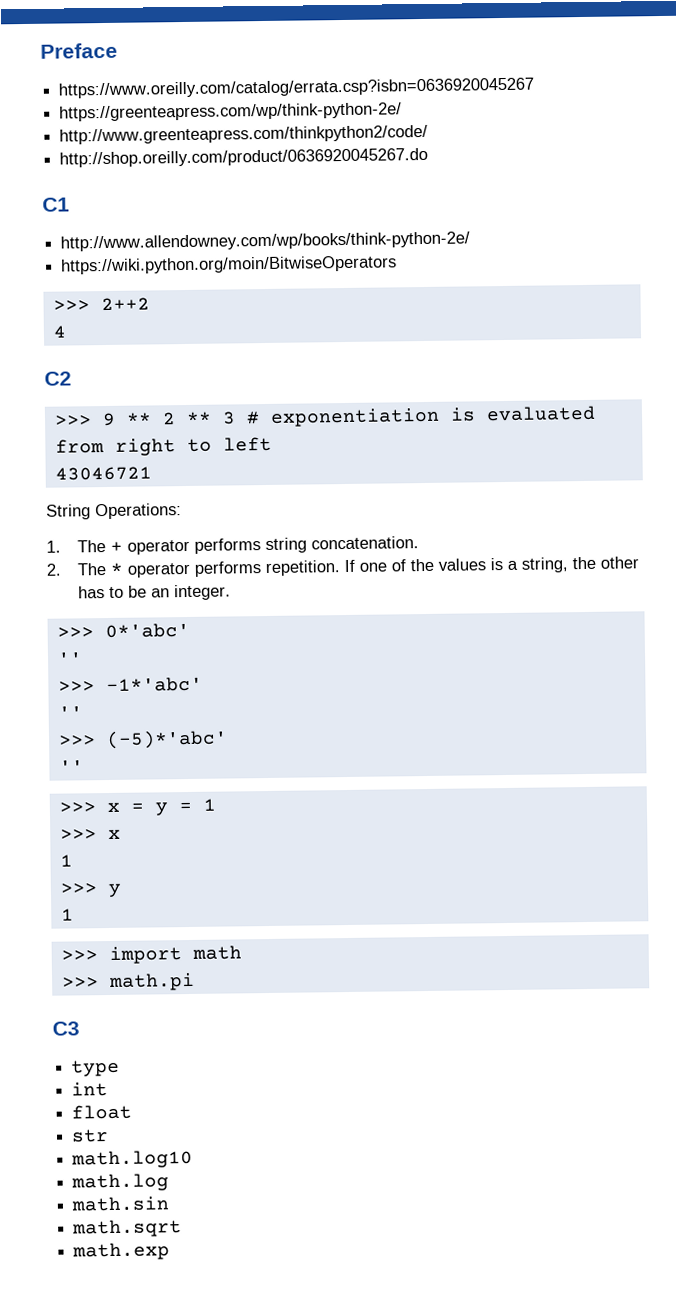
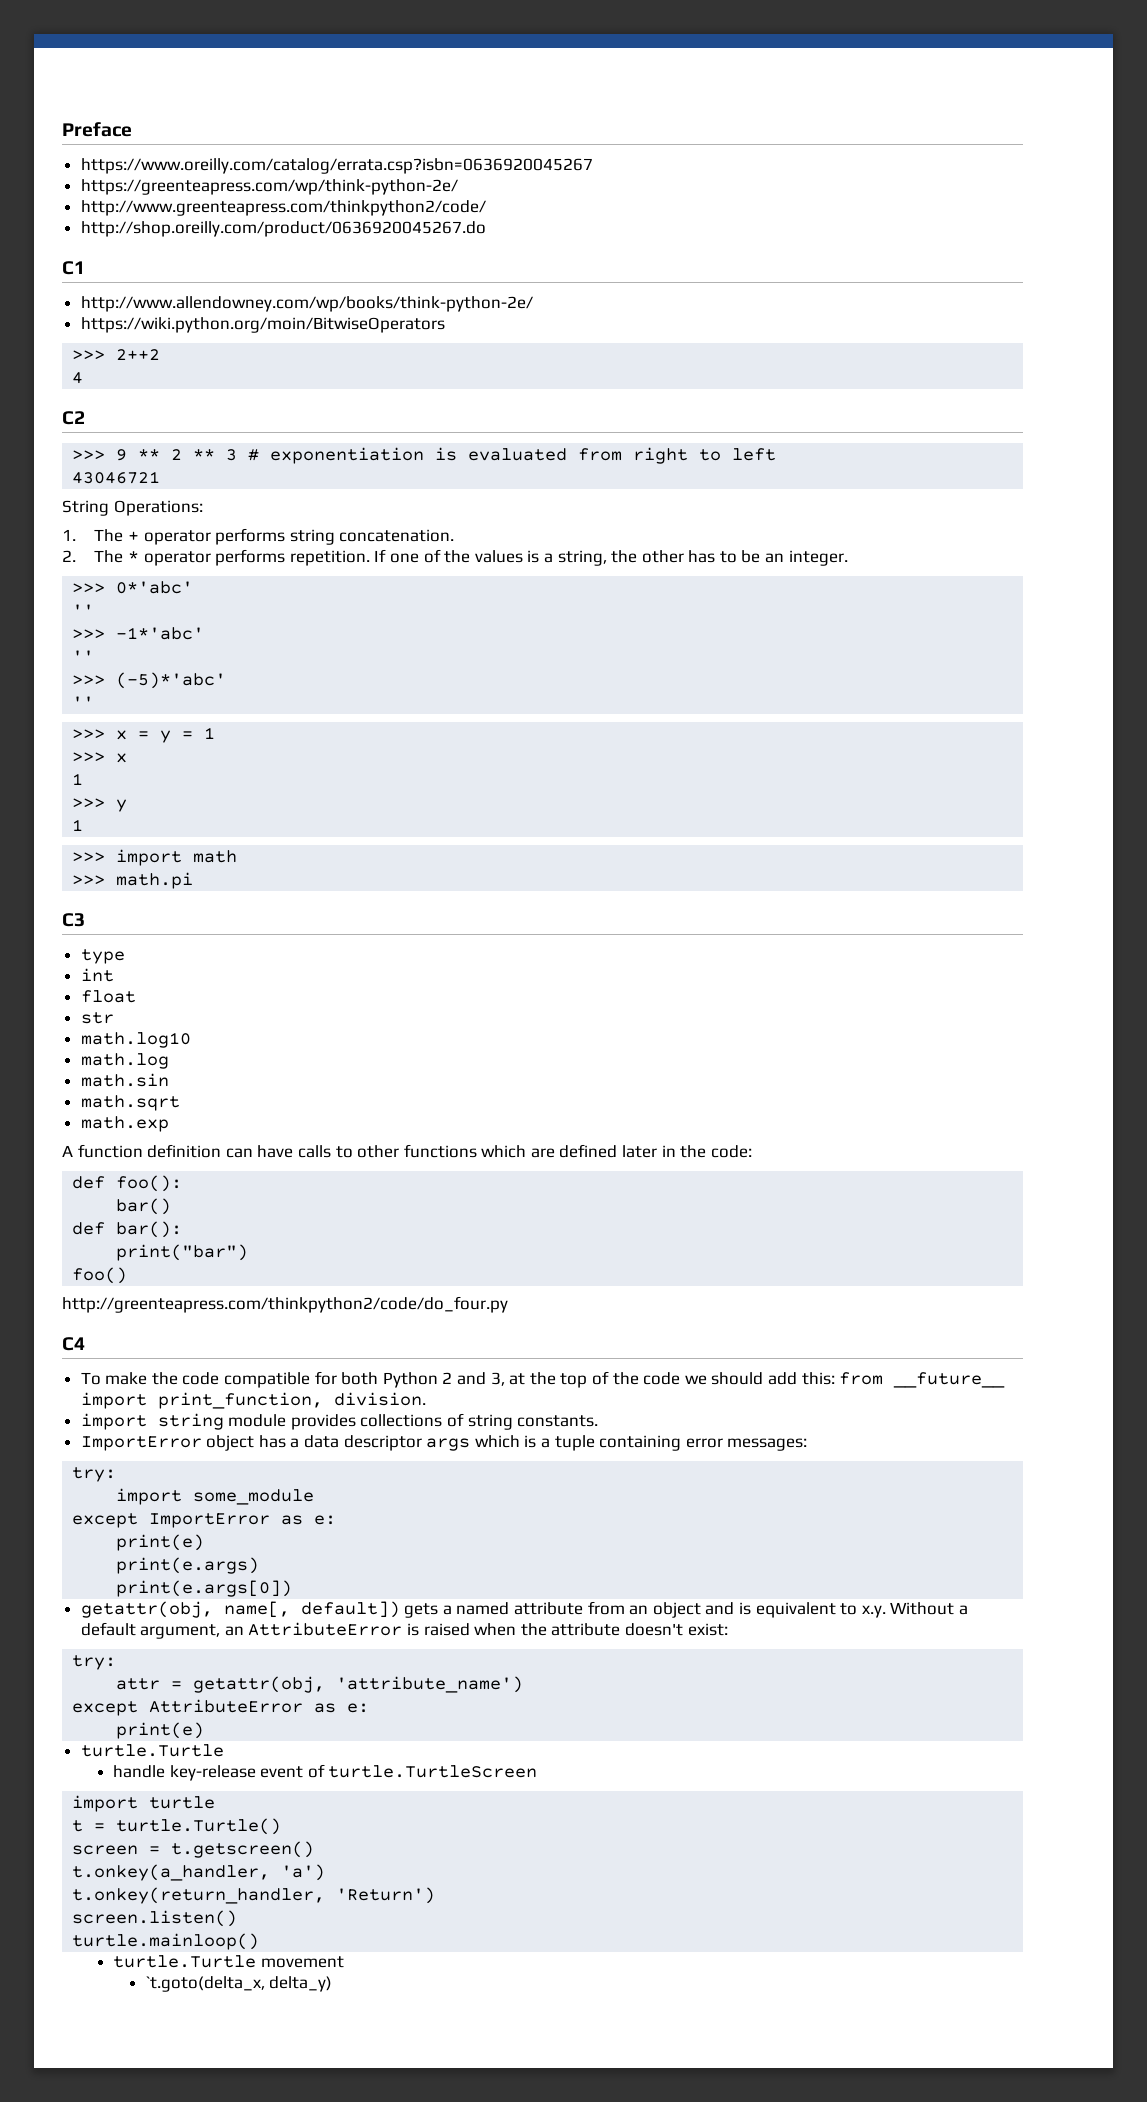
(171, 1251) none -> [62,1144,752,1158] [72,1175,183,1192] [116,1198,172,1215] [72,1221,183,1238] [116,1244,249,1261] [72,1267,128,1284] [62,1296,508,1313] [62,1337,85,1351] [80,1371,1006,1388] [80,1392,426,1409] [80,1413,599,1430] [80,1435,808,1451] [72,1467,117,1482] [116,1488,315,1505] [72,1513,337,1528] [116,1534,205,1551] [116,1557,260,1574] [116,1580,293,1597] [80,1601,968,1618] [80,1622,728,1639] [72,1655,117,1670] [116,1676,524,1693] [72,1699,370,1716] [116,1722,205,1739] [80,1744,224,1757] [113,1764,538,1781] [72,1795,216,1812] [72,1818,282,1835] [72,1841,315,1858] [72,1864,326,1881] [72,1887,436,1904] [72,1910,238,1927] [72,1933,260,1950] [113,1955,344,1968] [145,1976,333,1992] // A function definition can have calls to other functions which are defined later in the code: // def foo(): // bar() // def bar(): // print("bar") // foo() // http://greenteapress.com/thinkpython2/code/do_four.py // C4 // To make the code compatible for both Python 2 and 3, at the top of the code we should add this: from __future__ import print_function, division. // import string module provides collections of string constants. // ImportError object has a data descriptor args which is a tuple containing error messages: // try: // import some_module // except ImportError as e: // print(e) // print(e.args) // print(e.args[0]) // getattr(obj, name[, default]) gets a named attribute from an object and is equivalent to x.y. Without a default argument, an AttributeError is raised when the attribute doesn't exist: // try: // attr = getattr(obj, 'attribute_name') // except AttributeError as e: // print(e) // turtle.Turtle // handle key-release event of turtle.TurtleScreen // import turtle // t = turtle.Turtle() // screen = t.getscreen() // t.onkey(a_handler, 'a') // t.onkey(return_handler, 'Return') // screen.listen() // turtle.mainloop() // turtle.Turtle movement // `t.goto(delta_x, delta_y)

